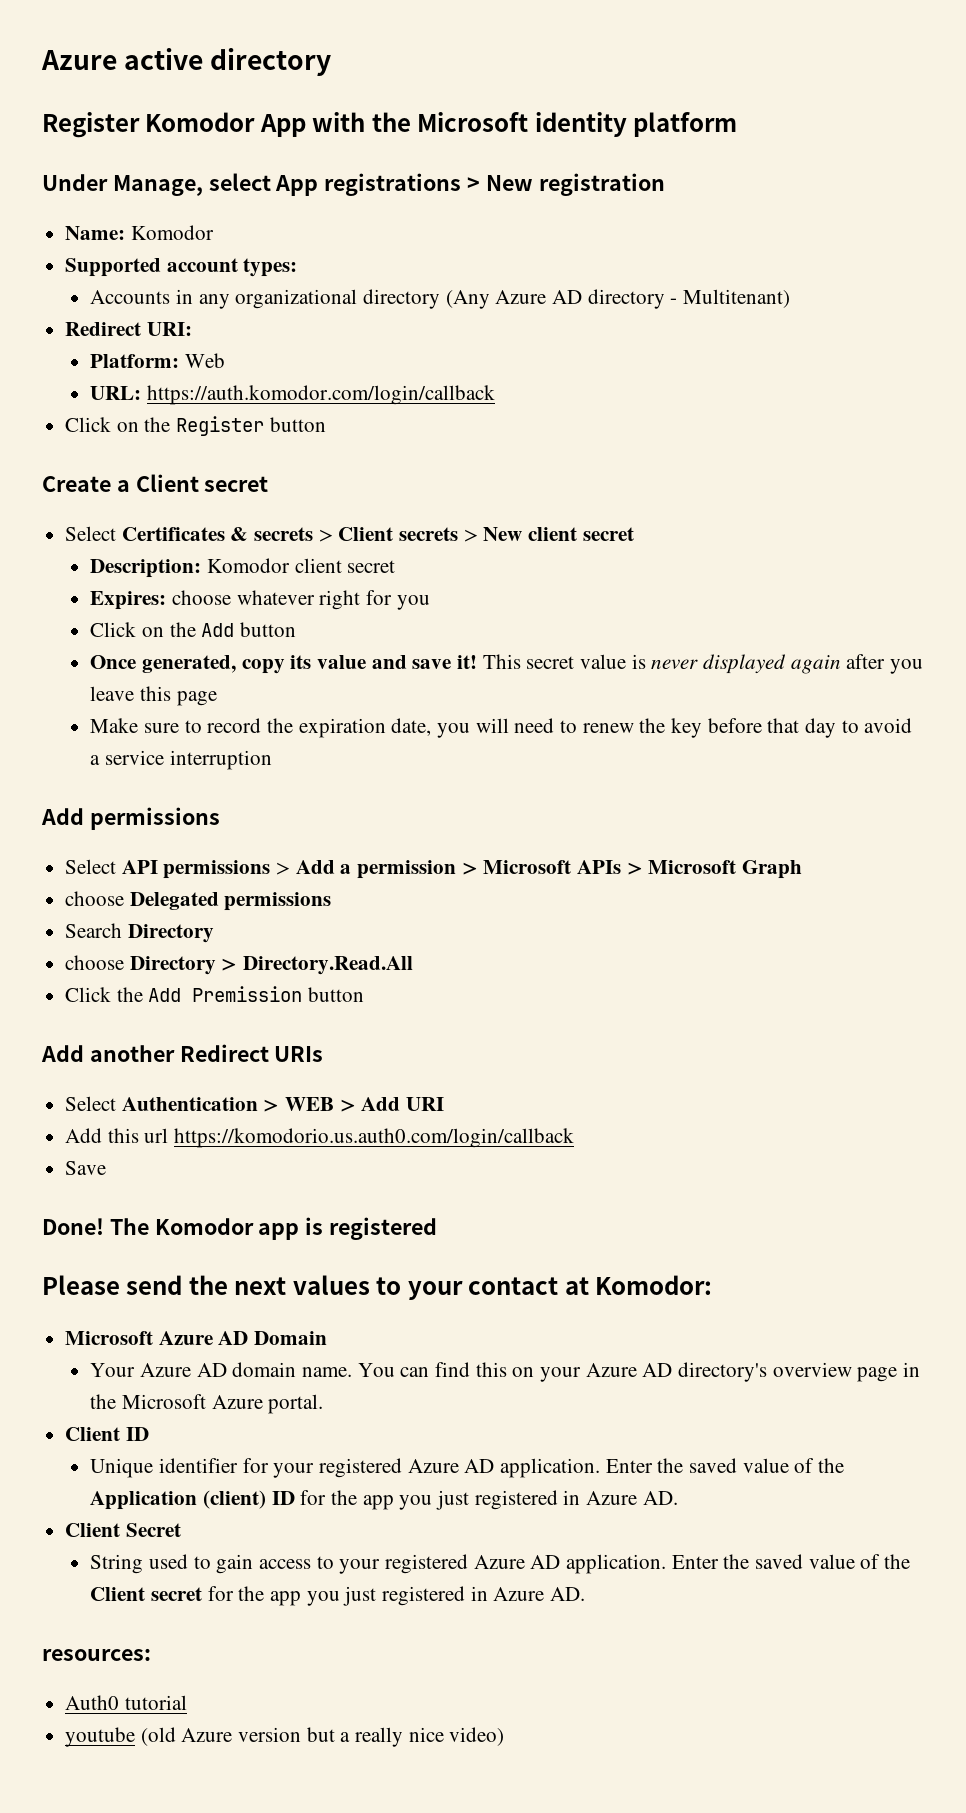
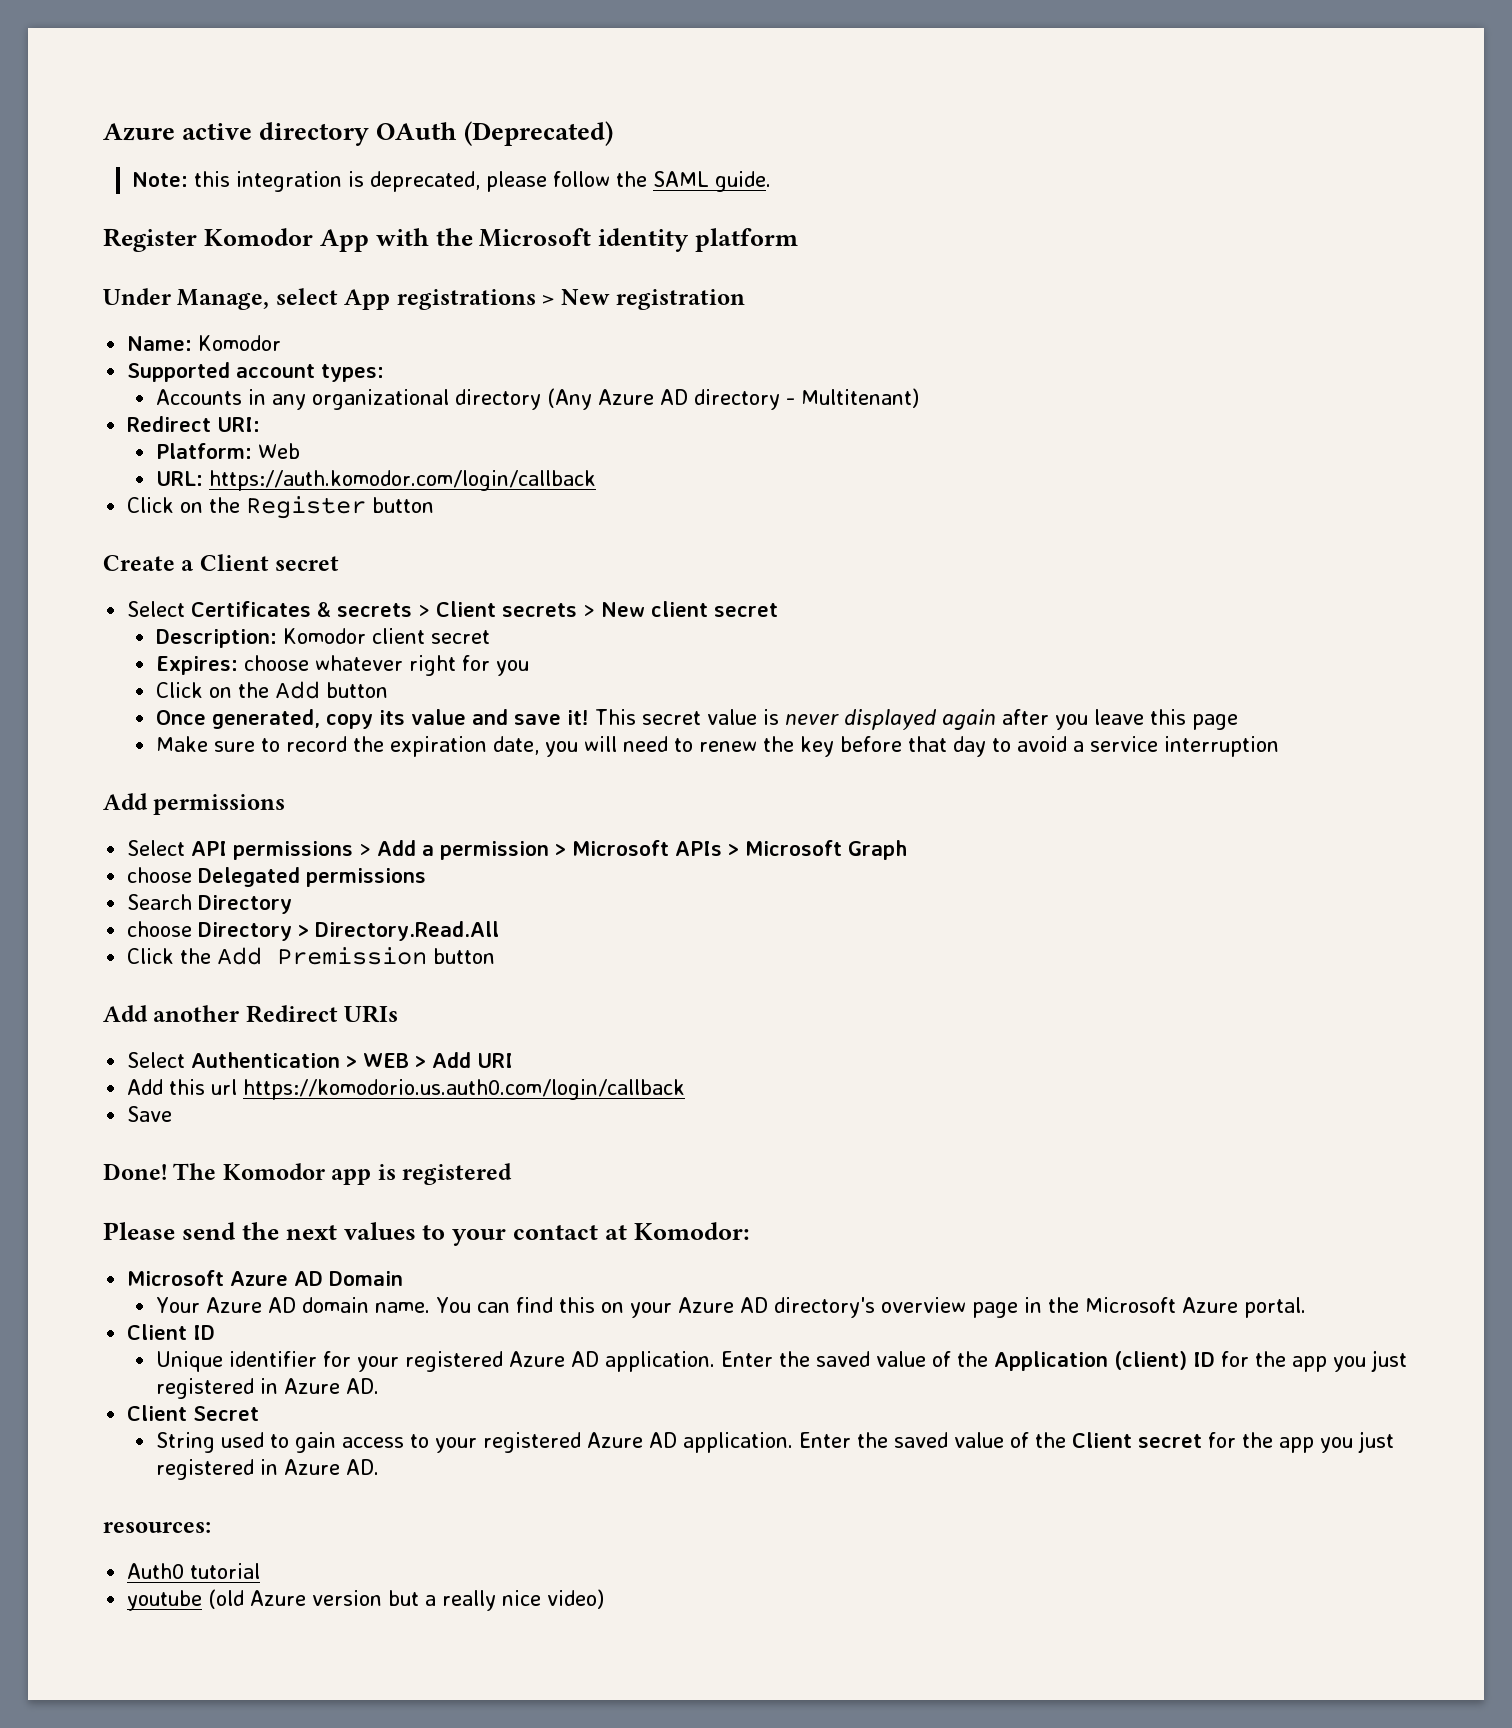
(332, 62) none -> [376,121,613,146] [131,171,771,192] OAuth (Deprecated) // Note: this integration is deprecated, please follow the SAML guide.

